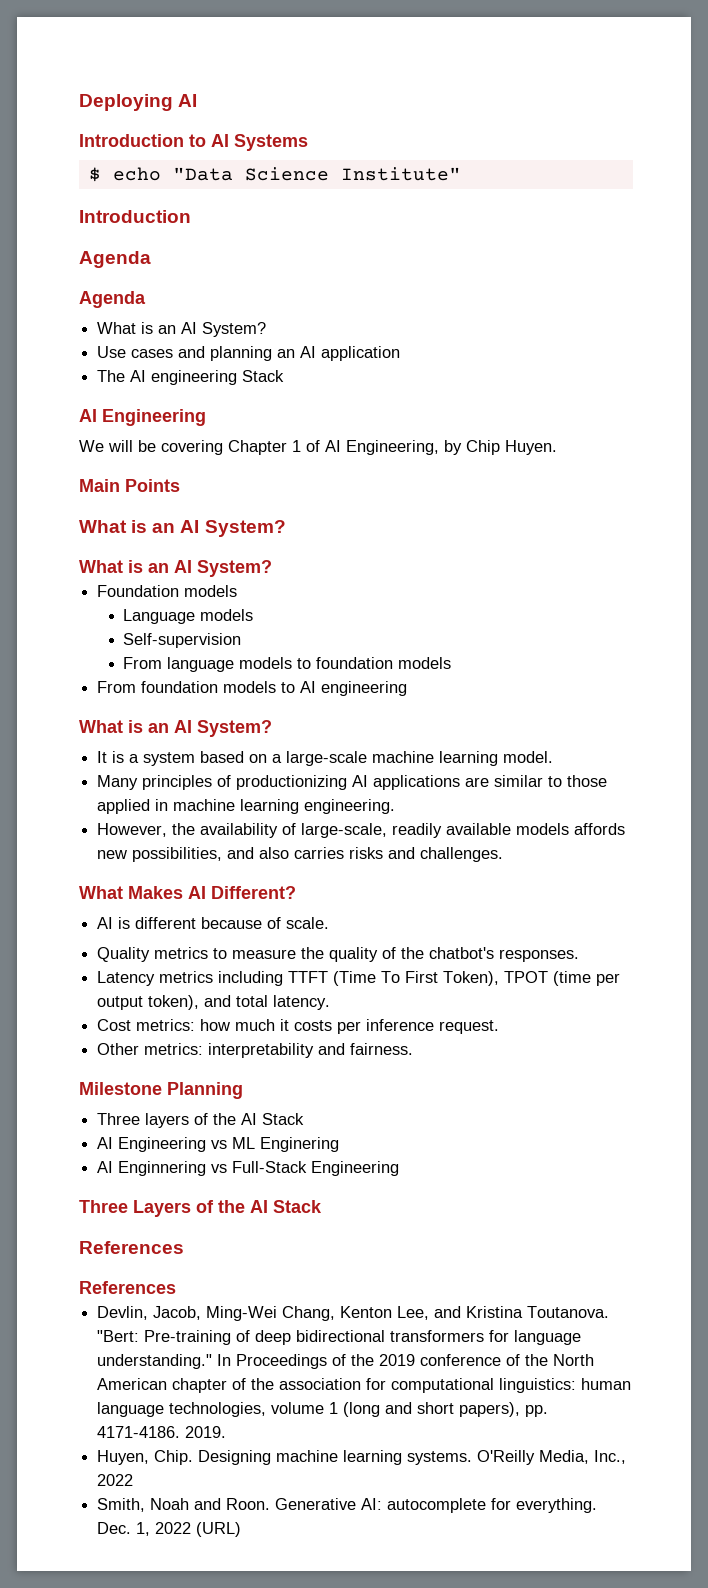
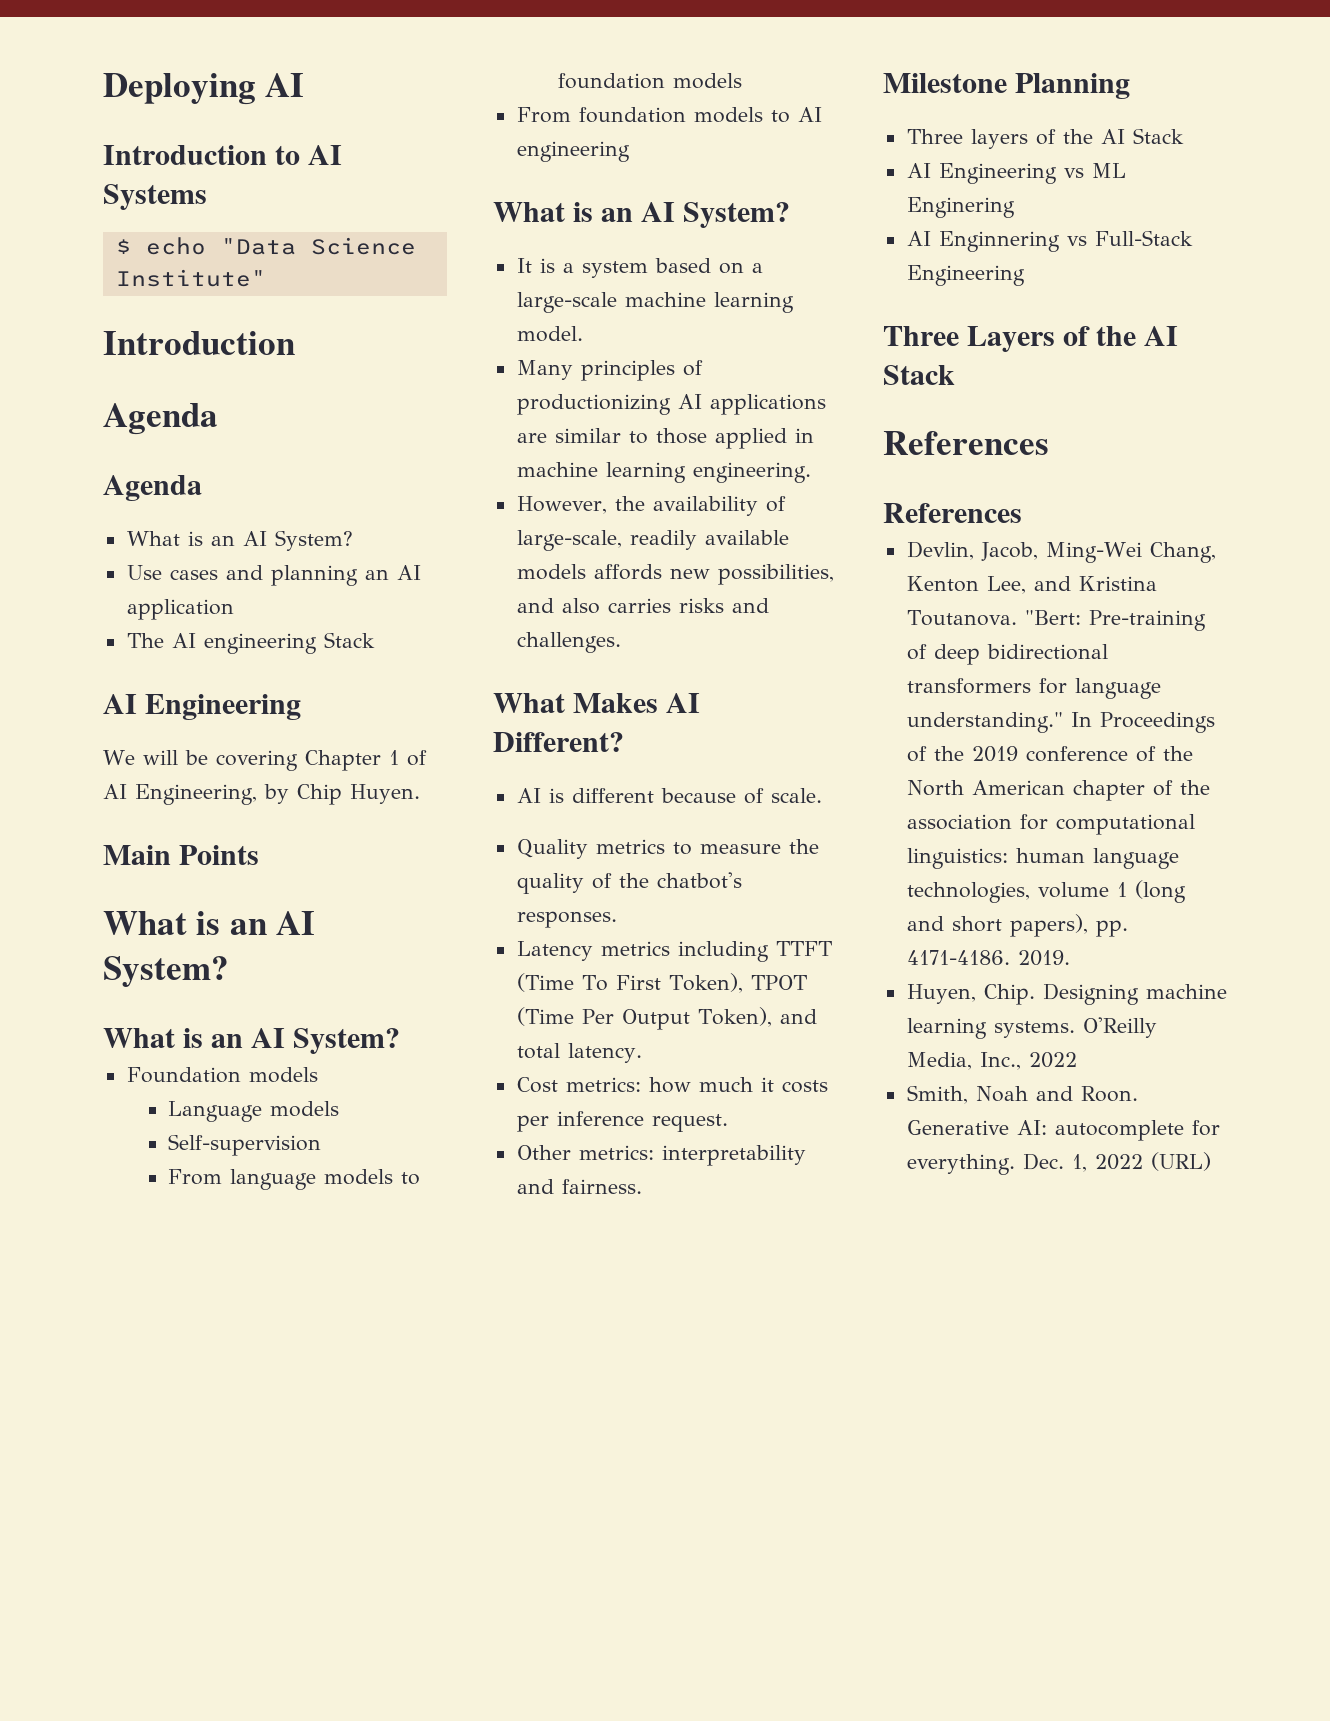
[553,971,621,986] [97,995,200,1010] (time per output token), -> [516,1007,772,1030] (Time Per Output Token),

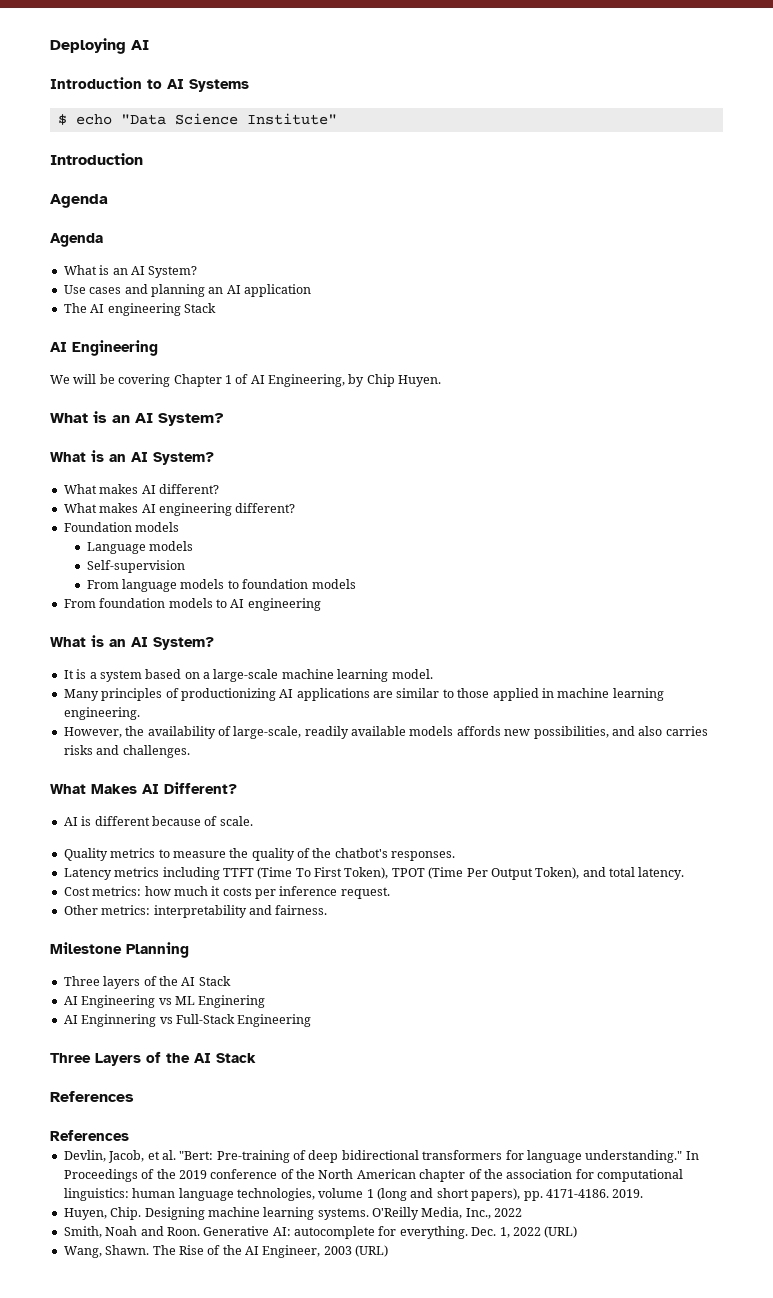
[103,845,260,865] // Main Points -> (442, 381) none
(401, 1041) none -> [63,484,219,494] [63,503,296,516] // What makes AI different? // What makes AI engineering different?
[1045,542,1216,563] [906,576,1157,594] [906,610,1017,626] Ming-Wei Chang, Kenton Lee, and Kristina Toutanova. -> [147,1150,176,1160] et al.
(1211, 1161) none -> [63,1245,389,1258] // Wang, Shawn. The Rise of the AI Engineer, 2003 (URL)

